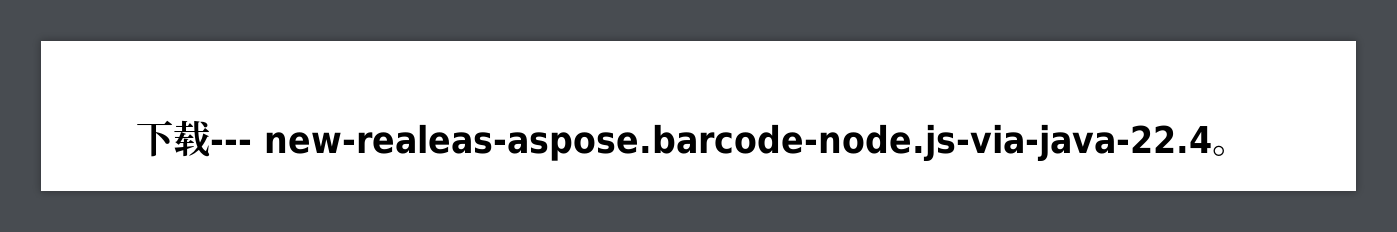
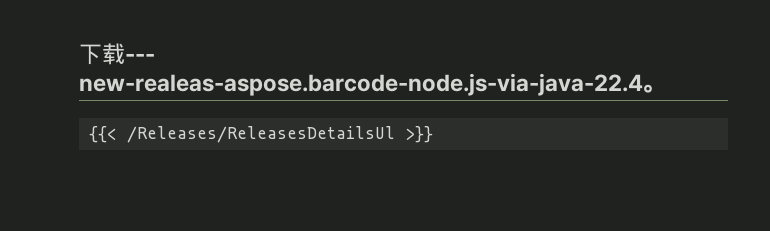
(1249, 150) none -> [89,126,434,143] // {{< /Releases/ReleasesDetailsUl >}}

